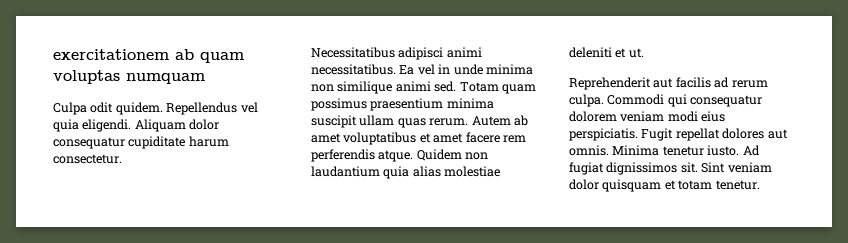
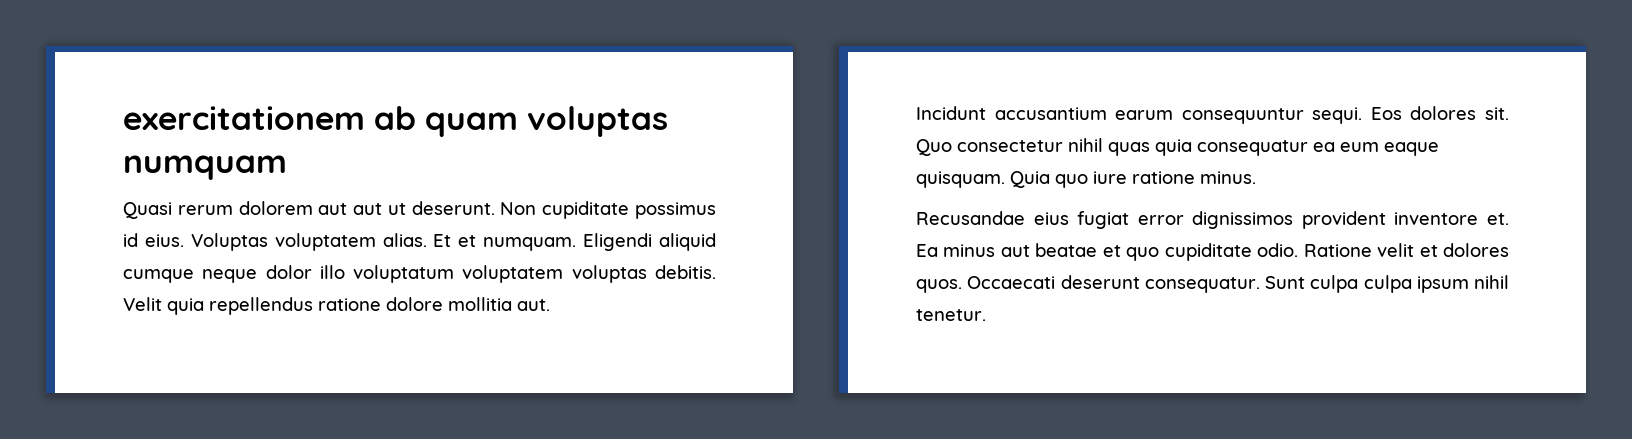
[53,102,258,115] [53,119,220,132] [53,136,229,149] [53,154,122,164] [311,47,482,60] [311,64,533,75] [311,81,536,94] [311,98,494,111] [311,115,528,128] [311,132,526,145] [311,149,489,162] [311,166,501,179] [569,47,644,58] [569,77,768,90] [569,94,763,107] [569,111,726,122] [569,128,788,141] [569,145,760,156] [569,162,772,175] [569,179,713,192] Culpa odit quidem. Repellendus vel quia eligendi. Aliquam dolor consequatur cupiditate harum consectetur. // Necessitatibus adipisci animi necessitatibus. Ea vel in unde minima non similique animi sed. Totam quam possimus praesentium minima suscipit ullam quas rerum. Autem ab amet voluptatibus et amet facere rem perferendis atque. Quidem non laudantium quia alias molestiae deleniti et ut. // Reprehenderit aut facilis ad rerum culpa. Commodi qui consequatur dolorem veniam modi eius perspiciatis. Fugit repellat dolores aut omnis. Minima tenetur iusto. Ad fugiat dignissimos sit. Sint veniam dolor quisquam et totam -> [123,201,716,219] [123,233,717,251] [123,265,716,283] [123,297,550,315] [916,106,1509,124] [916,138,1439,156] [916,171,1256,188] [916,211,1509,229] [916,243,1509,261] [916,275,1509,293] Quasi rerum dolorem aut aut ut deserunt. Non cupiditate possimus id eius. Voluptas voluptatem alias. Et et numquam. Eligendi aliquid cumque neque dolor illo voluptatum voluptatem voluptas debitis. Velit quia repellendus ratione dolore mollitia aut. // Incidunt accusantium earum consequuntur sequi. Eos dolores sit. Quo consectetur nihil quas quia consequatur ea eum eaque quisquam. Quia quo iure ratione minus. // Recusandae eius fugiat error dignissimos provident inventore et. Ea minus aut beatae et quo cupiditate odio. Ratione velit et dolores quos. Occaecati deserunt consequatur. Sunt culpa culpa ipsum nihil

